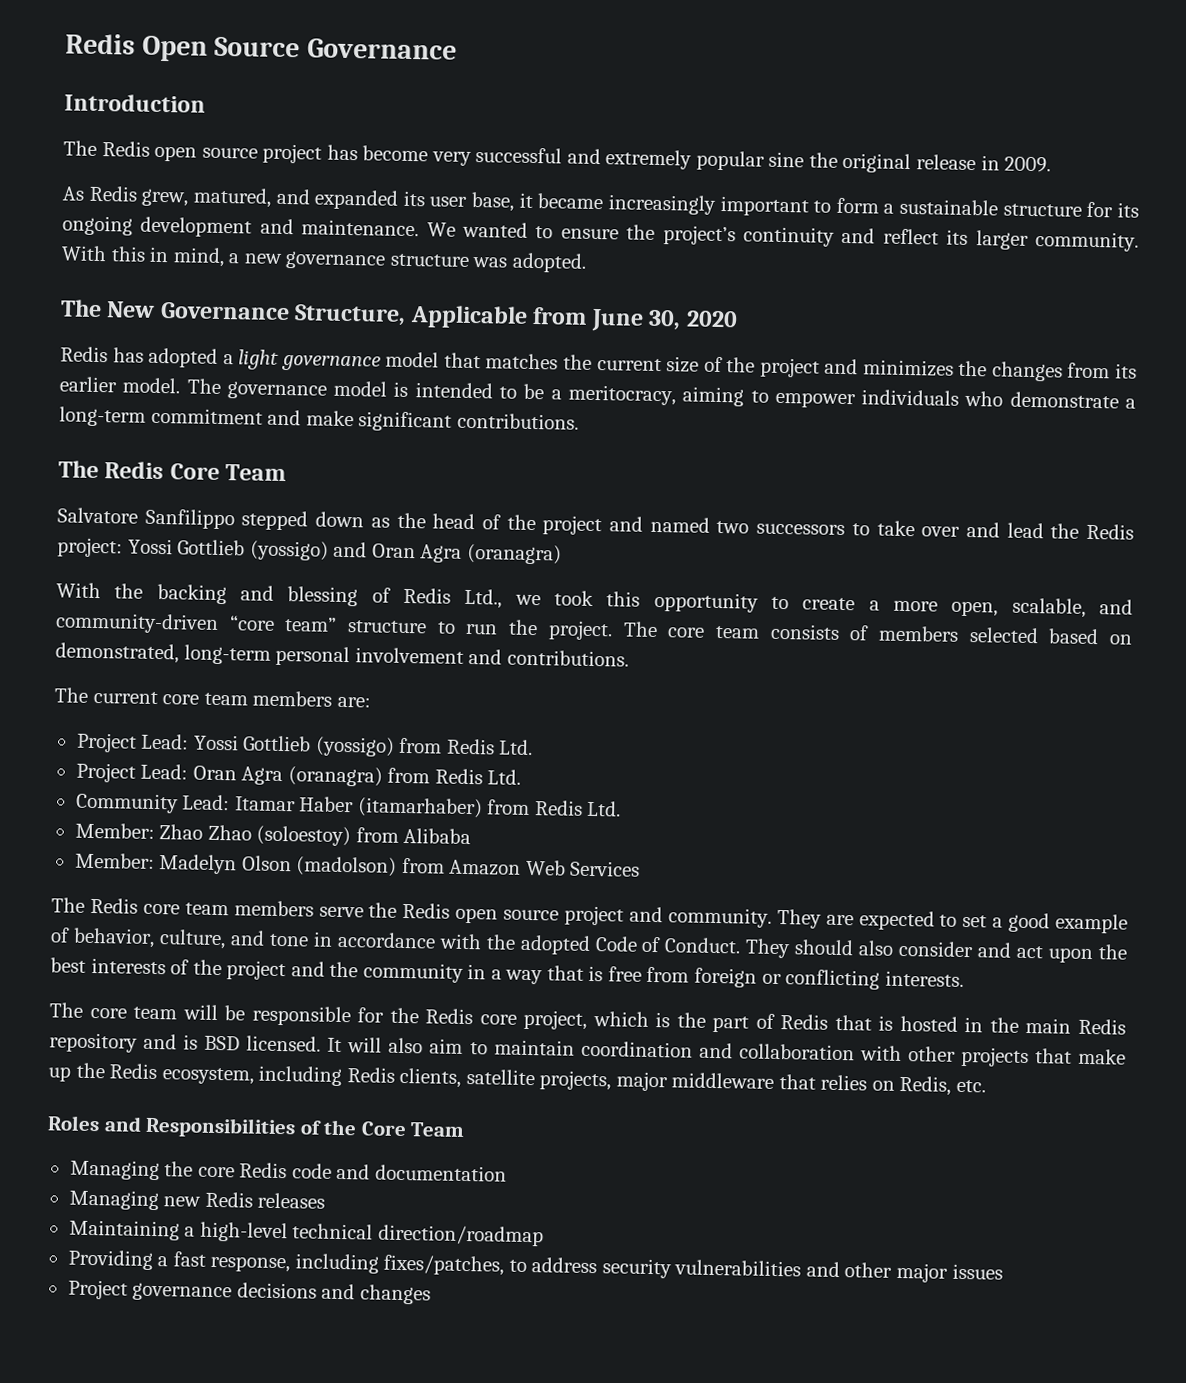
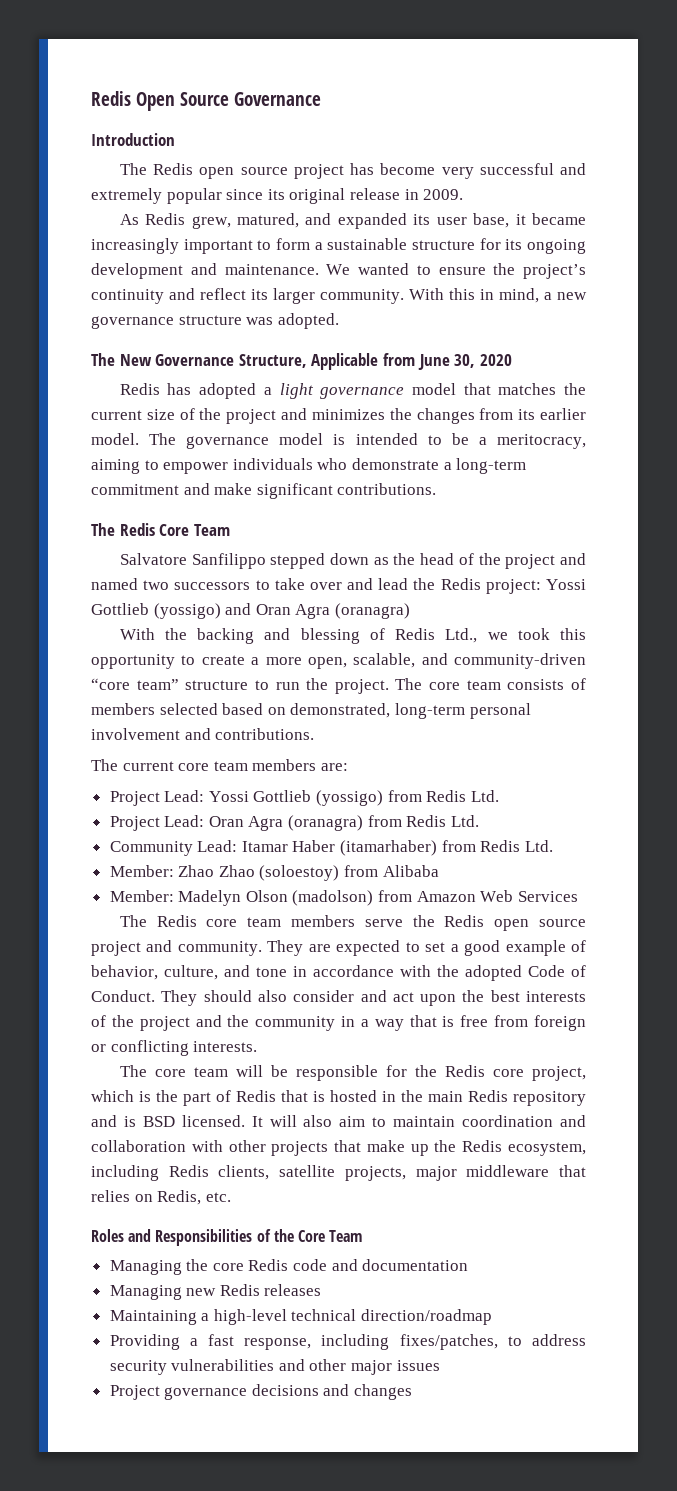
[768,151,838,168] sine the -> [226,189,285,200] since its

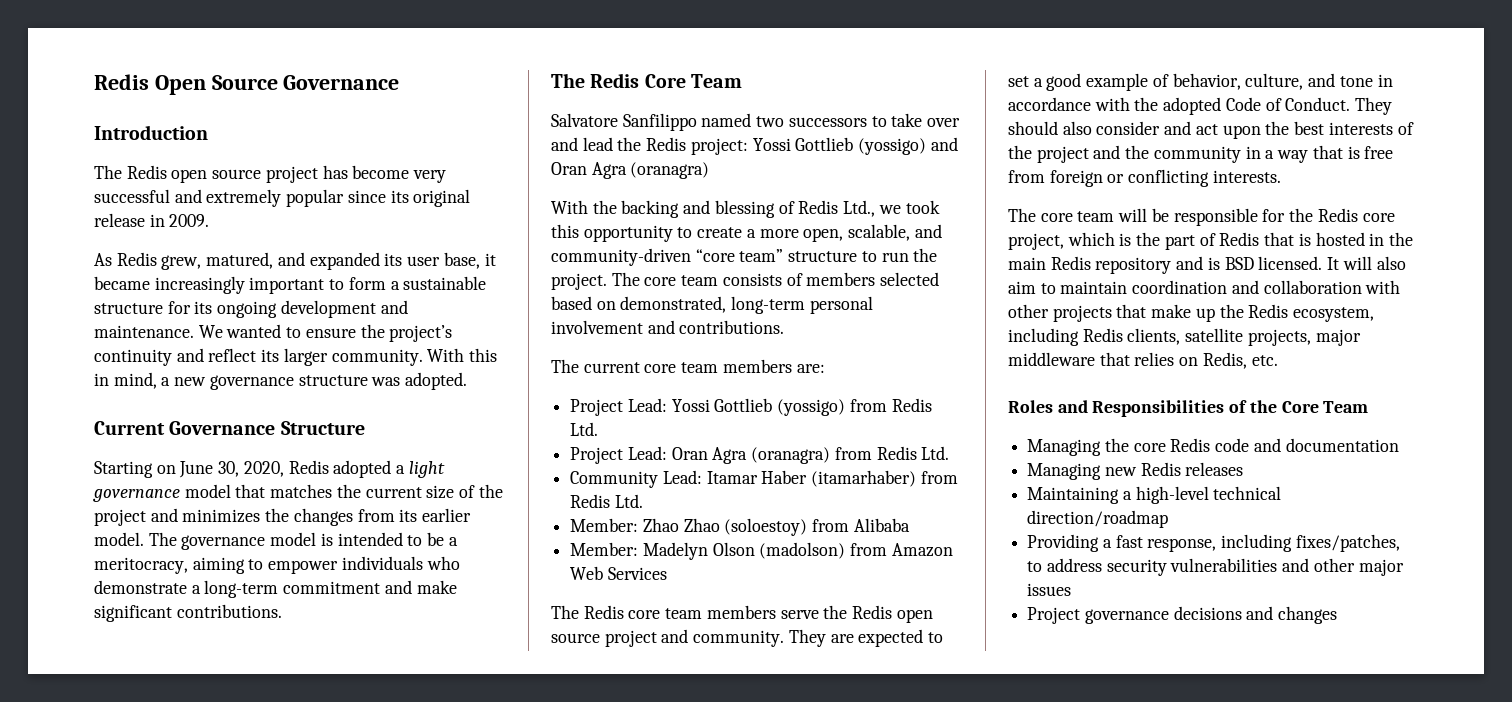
[91,353,512,370] [119,383,192,395] The New Governance Structure, Applicable from June 30, 2020 // Redis has -> [94,421,365,435] [94,460,329,478] Current Governance Structure // Starting on June 30, 2020, Redis
[270,553,586,569] stepped down as the head of the project and -> (697, 122) none

